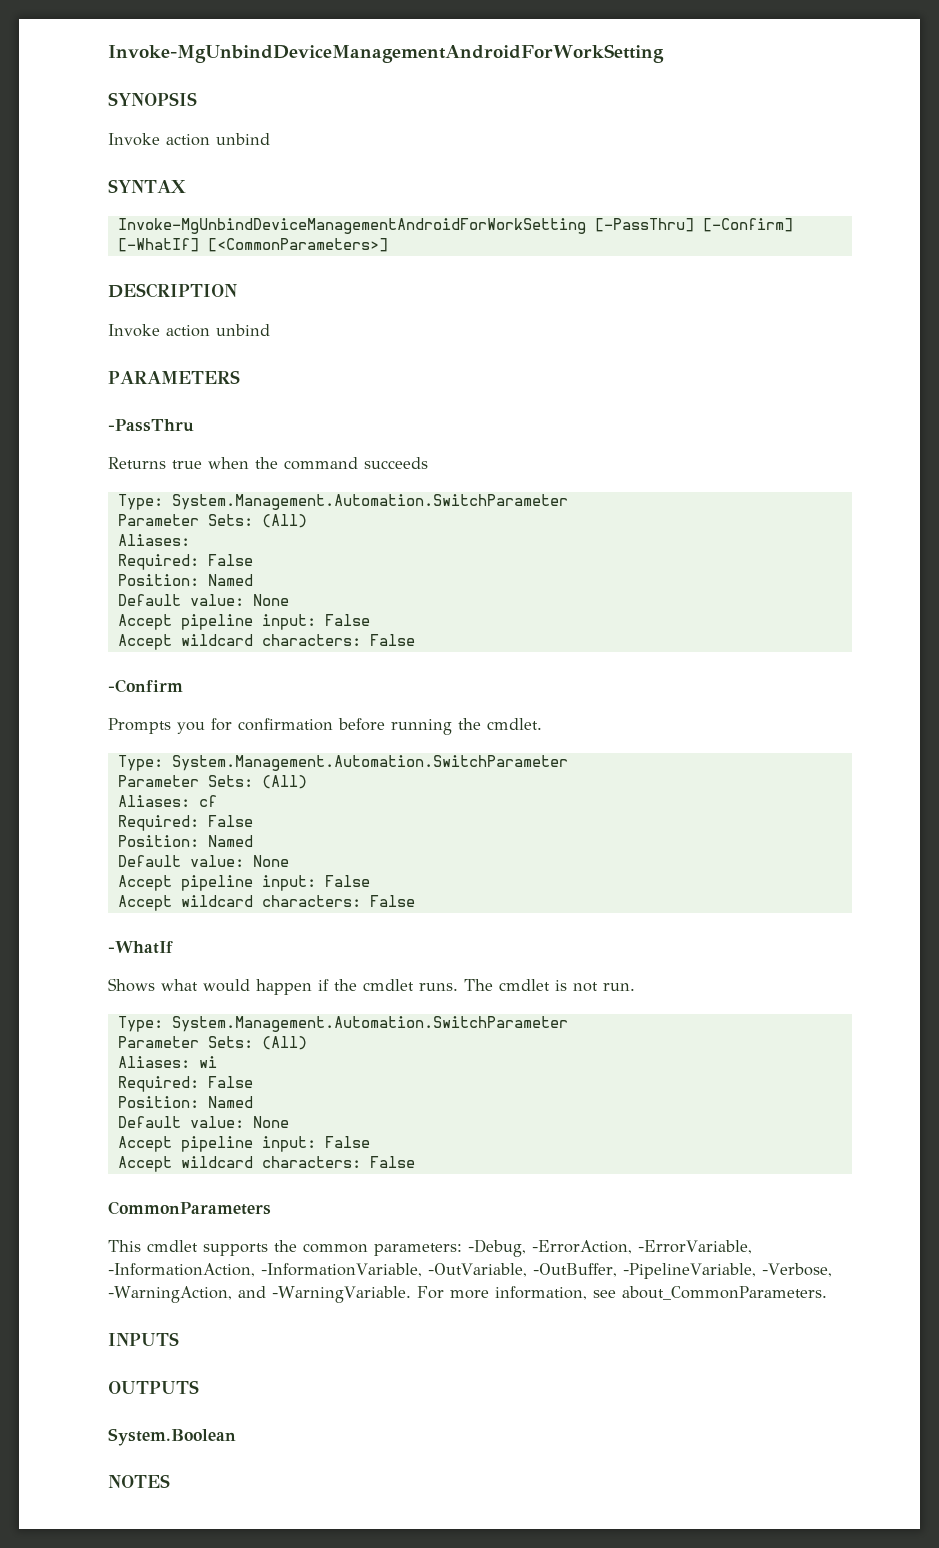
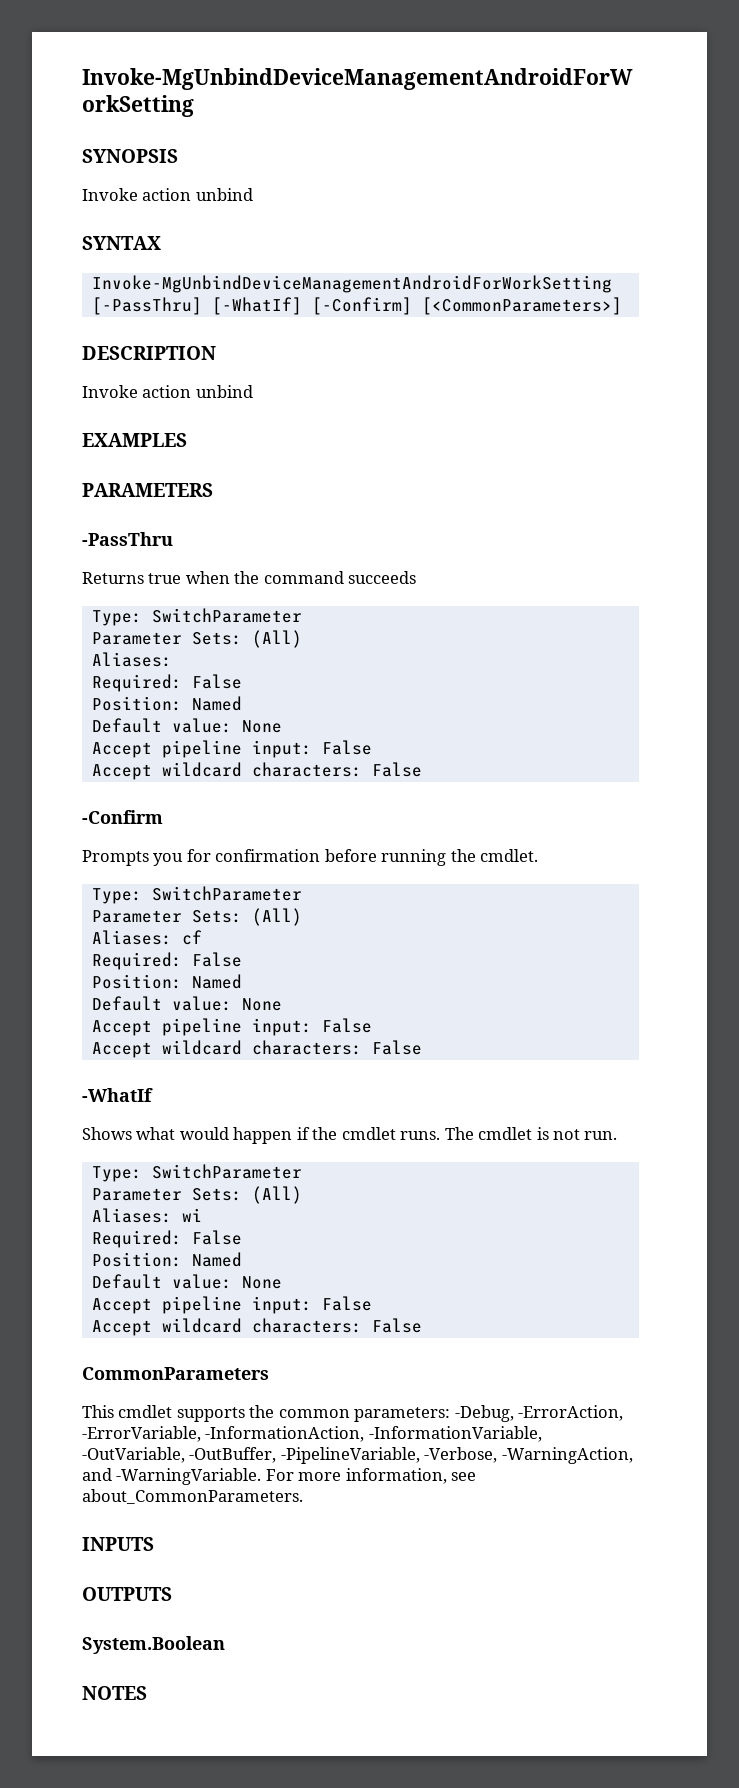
[702,218,793,232] [117,238,199,252] [-Confirm] [-WhatIf] -> [211,297,412,315] [-WhatIf] [-Confirm]
(270, 330) none -> [82,433,187,447] // EXAMPLES
[171,494,568,510] System.Management.Automation.SwitchParameter -> [151,608,302,623] SwitchParameter
[171,755,568,771] System.Management.Automation.SwitchParameter -> [151,886,302,901] SwitchParameter
[171,1016,568,1032] System.Management.Automation.SwitchParameter -> [151,1164,302,1179] SwitchParameter

